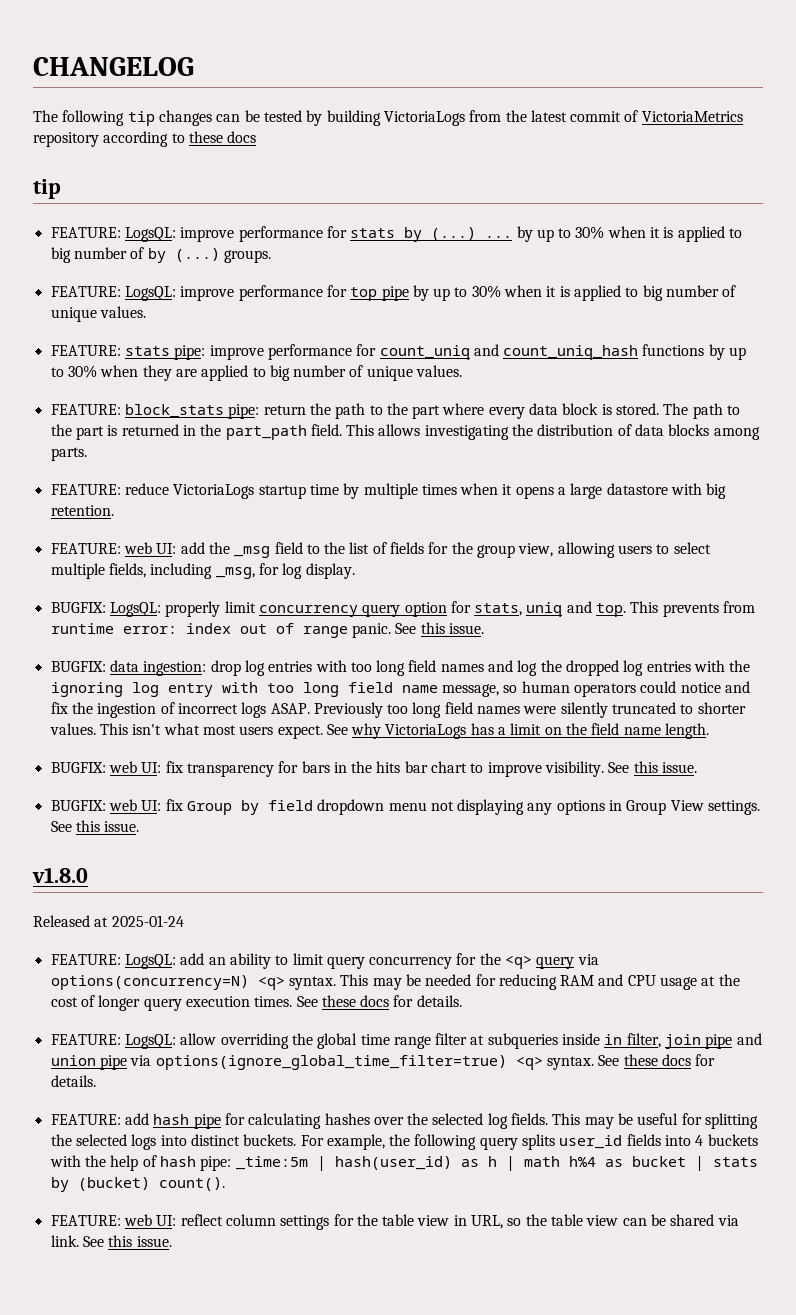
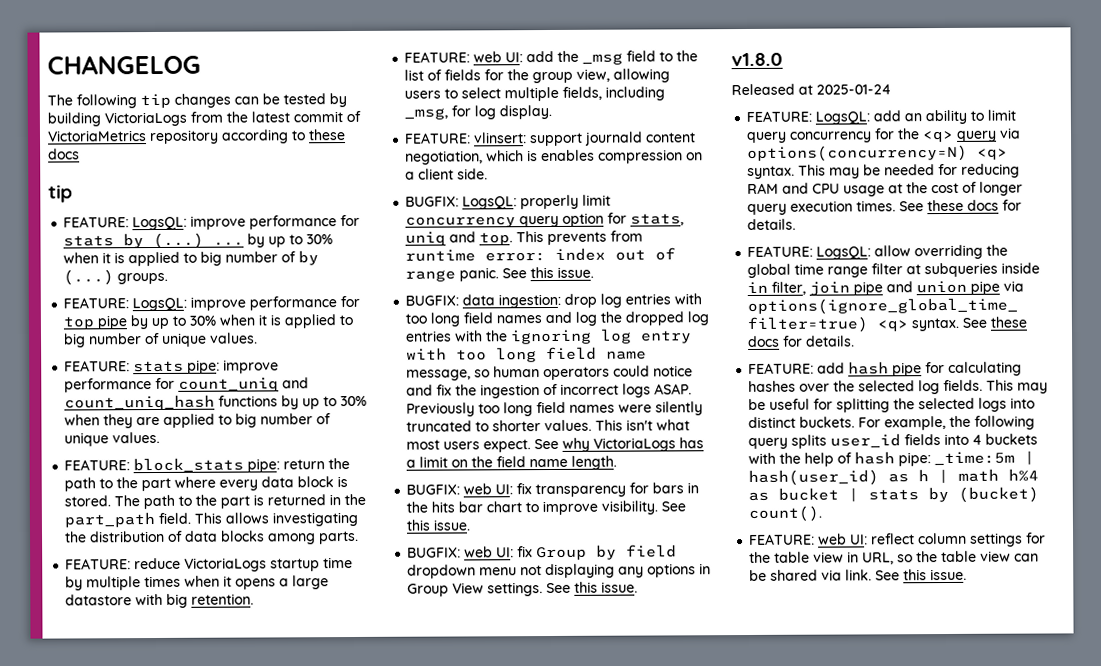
(355, 571) none -> [404,131,697,147] [405,149,704,165] [405,168,489,180] // FEATURE: vlinsert: support journald content negotiation, which is enables compression on a client side.

